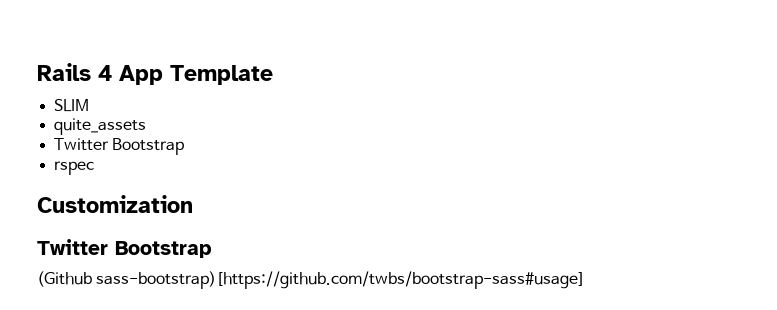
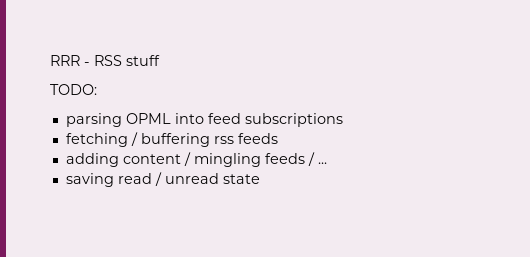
[37,63,273,85] [54,99,90,112] [54,118,147,135] [54,138,185,155] [54,161,95,175] [37,195,193,213] [37,239,212,258] [37,271,586,289] Rails 4 App Template // SLIM // quite_assets // Twitter Bootstrap // rspec // Customization // Twitter Bootstrap // (Github sass-bootstrap)[https://github.com/twbs/bootstrap-sass#usage] -> [50,55,160,66] [50,84,97,95] [65,113,343,127] [65,132,278,147] [65,152,327,167] [65,172,260,187] RRR - RSS stuff // TODO: // parsing OPML into feed subscriptions // fetching / buffering rss feeds // adding content / mingling feeds / ... // saving read / unread state

